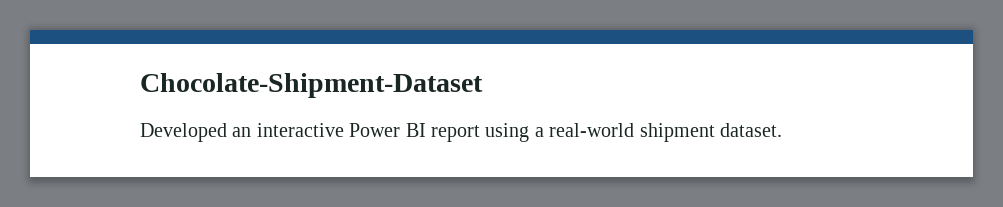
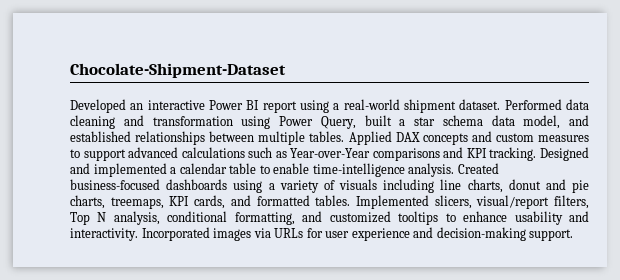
(782, 130) none -> [504,99,589,110] [70,115,589,129] [70,131,590,145] [70,147,589,161] [70,163,499,177] [70,179,590,193] [70,195,589,209] [70,211,589,225] [70,227,574,241] Performed data cleaning and transformation using Power Query, built a star schema data model, and established relationships between multiple tables. Applied DAX concepts and custom measures to support advanced calculations such as Year-over-Year comparisons and KPI tracking. Designed and implemented a calendar table to enable time-intelligence analysis. Created business-focused dashboards using a variety of visuals including line charts, donut and pie charts, treemaps, KPI cards, and formatted tables. Implemented slicers, visual/report filters, Top N analysis, conditional formatting, and customized tooltips to enhance usability and interactivity. Incorporated images via URLs for user experience and decision-making support.

